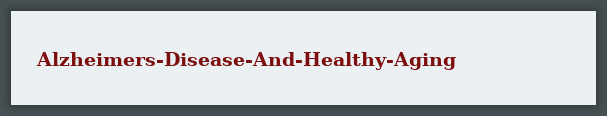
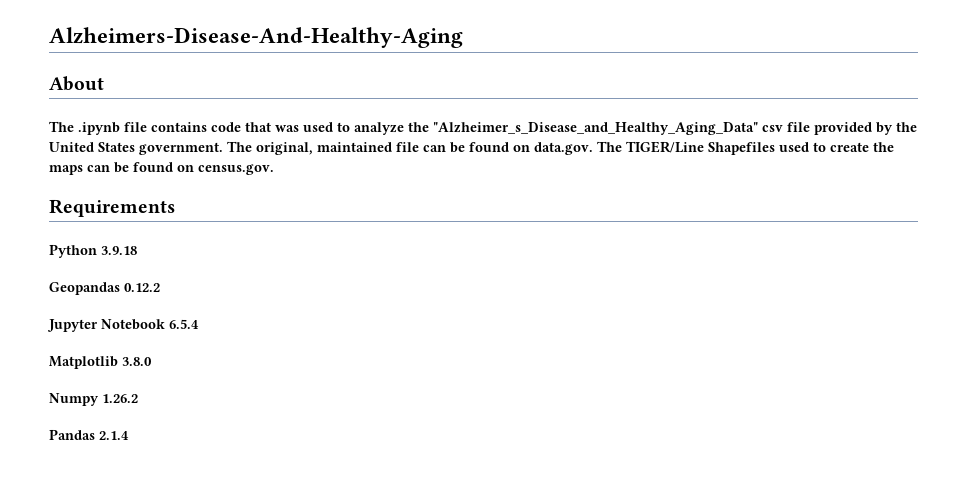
(456, 61) none -> [49,76,104,91] [49,121,917,135] [49,141,894,155] [49,162,274,175] [49,199,175,217] [49,244,137,258] [49,282,160,295] [47,319,199,332] [49,356,152,369] [49,393,138,406] [49,429,129,440] // About // The .ipynb file contains code that was used to analyze the "Alzheimer_s_Disease_and_Healthy_Aging_Data" csv file provided by the United States government. The original, maintained file can be found on data.gov. The TIGER/Line Shapefiles used to create the maps can be found on census.gov. // Requirements // Python 3.9.18 // Geopandas 0.12.2 // Jupyter Notebook 6.5.4 // Matplotlib 3.8.0 // Numpy 1.26.2 // Pandas 2.1.4

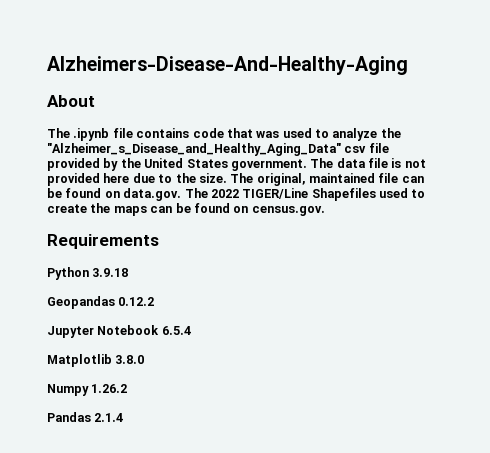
(252, 146) none -> [336,158,426,168] [47,173,254,186] data file is not provided here due to the size. The
(622, 146) none -> [210,189,239,198] 2022

